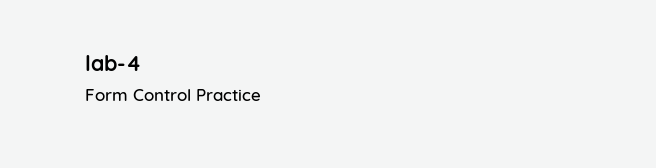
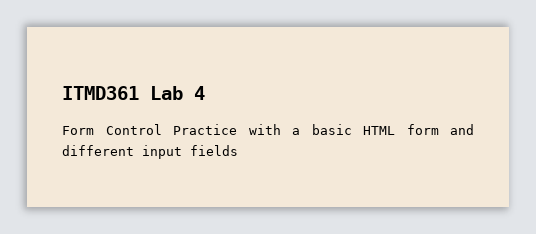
[85,55,141,71] lab-4 -> [62,86,205,100] ITMD361 Lab 4
(261, 95) none -> [248,124,474,135] [62,145,238,159] with a basic HTML form and different input fields

